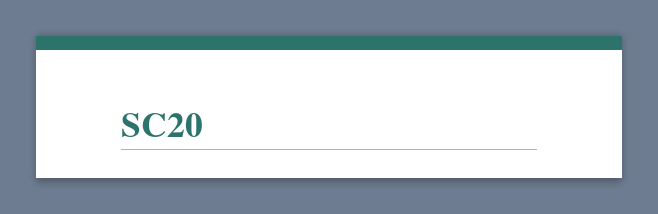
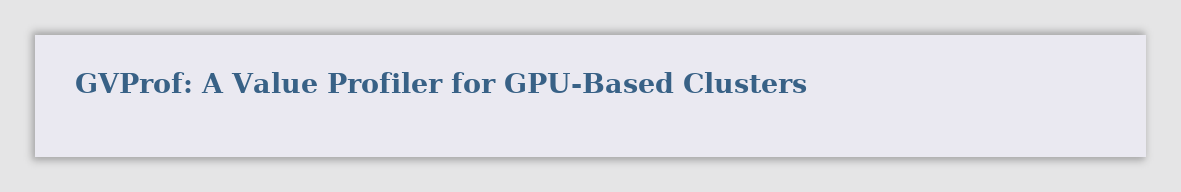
[121,113,203,137] SC20 -> [75,72,807,93] GVProf: A Value Profiler for GPU-Based Clusters

